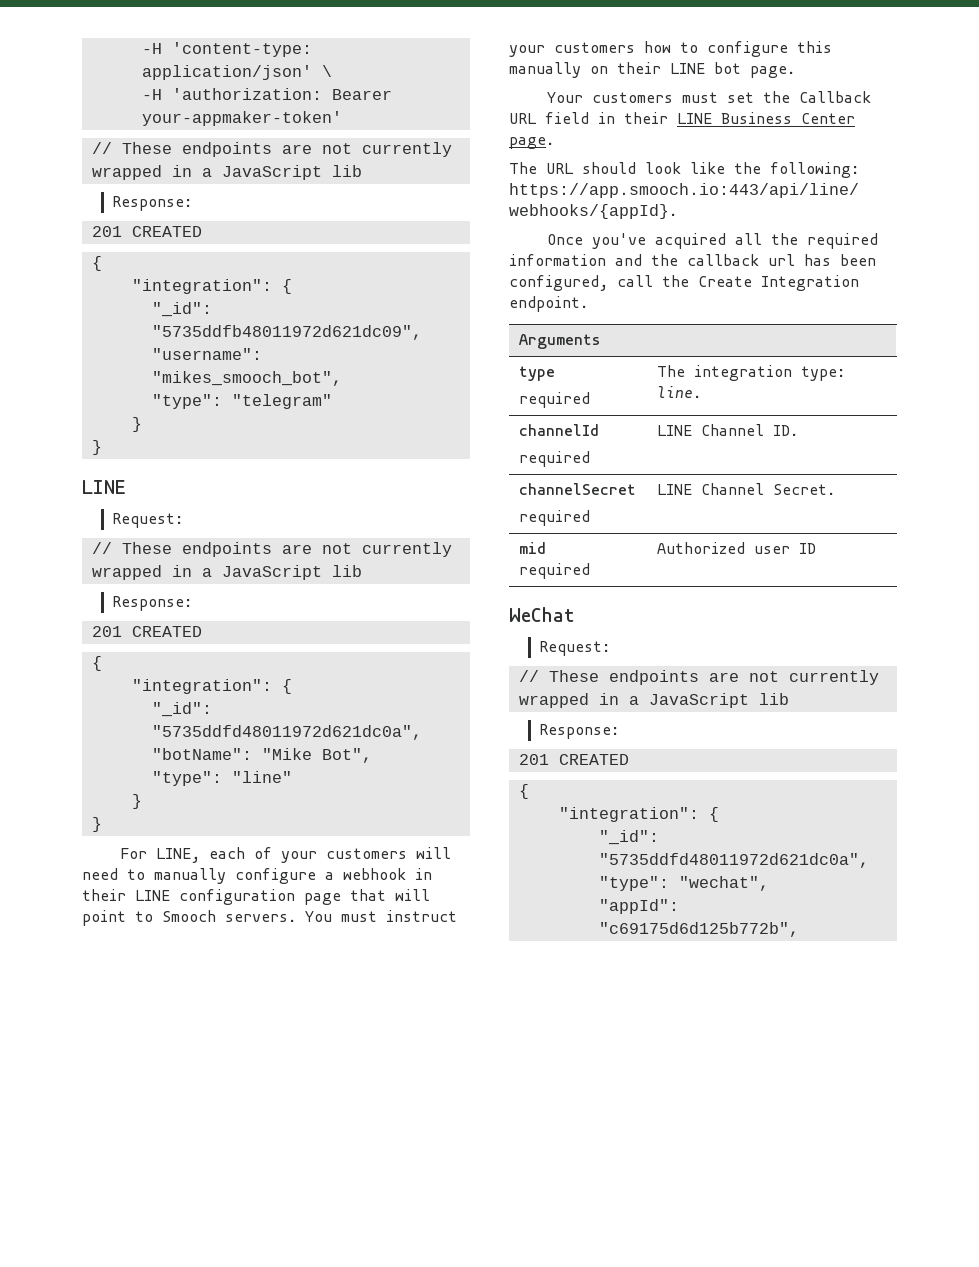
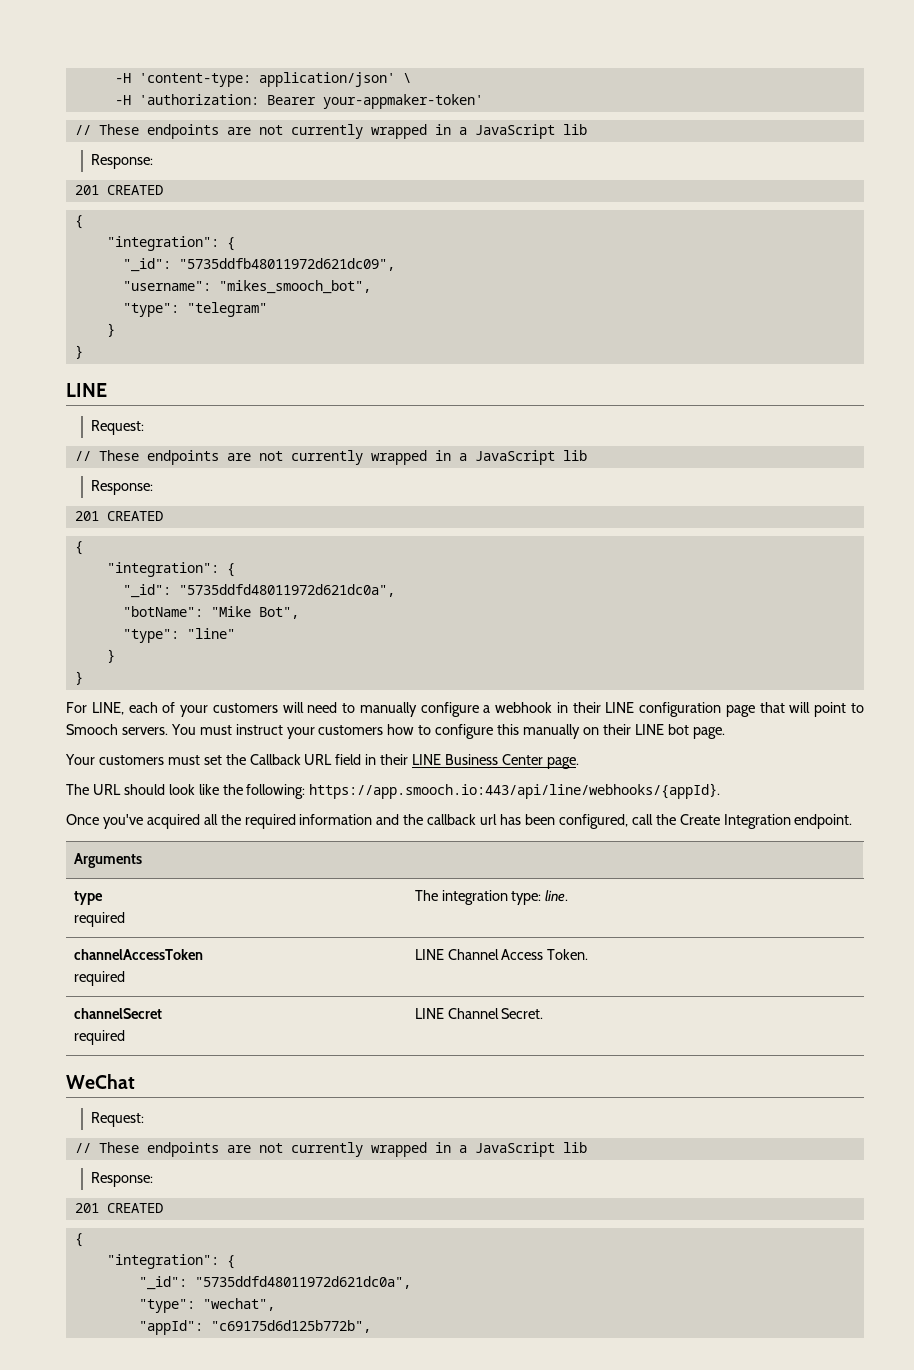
[519,424,600,436] [519,451,591,467] [657,424,799,436] channelId // required | LINE Channel ID. -> [73,949,203,960] [73,971,125,986] [414,949,589,960] channelAccessToken // required | LINE Channel Access Token.
[519,542,547,554] [519,563,591,579] [657,542,817,554] // mid // required | Authorized user ID -> (544, 1013) none

